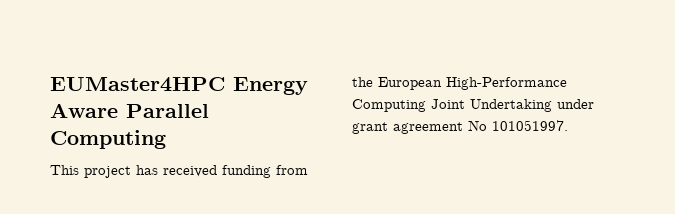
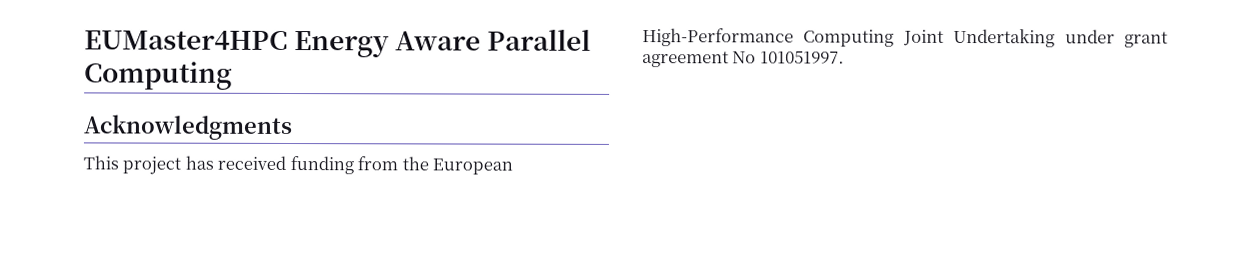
(166, 139) none -> [83,114,293,141] // Acknowledgments

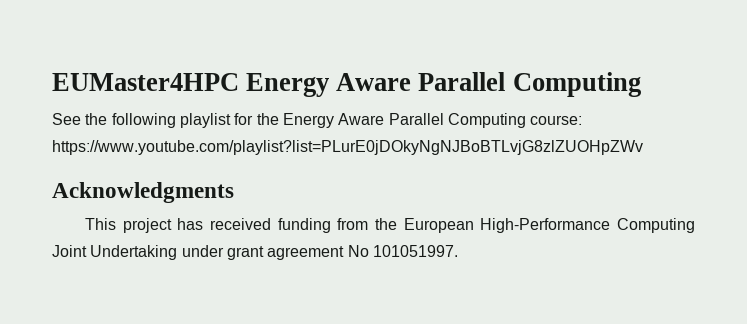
(233, 75) none -> [52,113,583,128] [52,140,643,155] // See the following playlist for the Energy Aware Parallel Computing course: https://www.youtube.com/playlist?list=PLurE0jDOkyNgNJBoBTLvjG8zlZUOHpZWv

